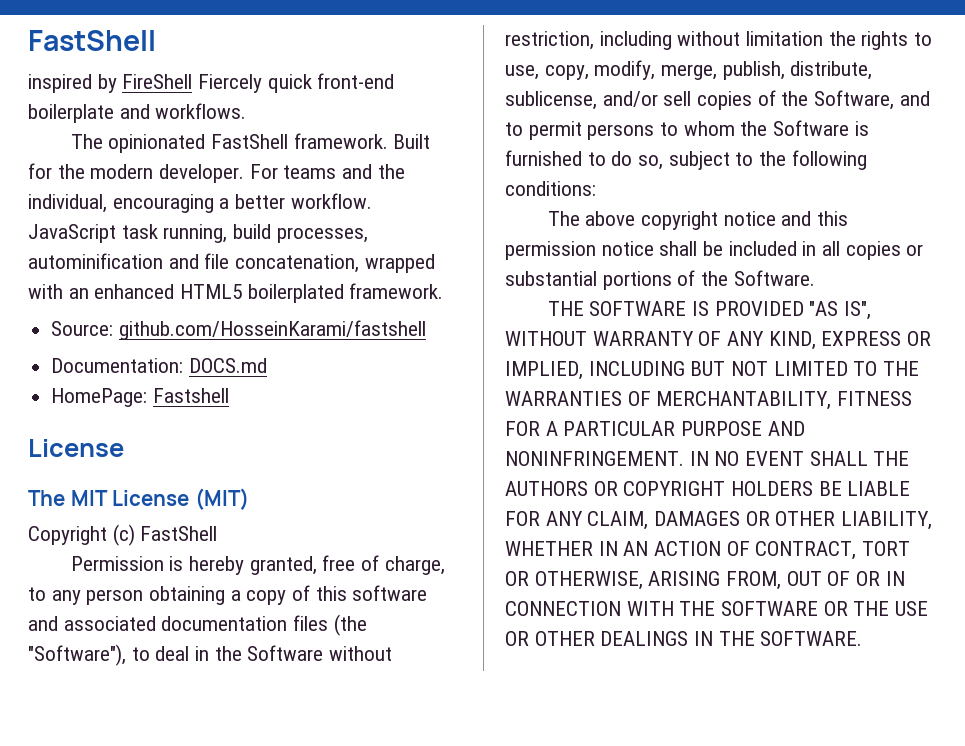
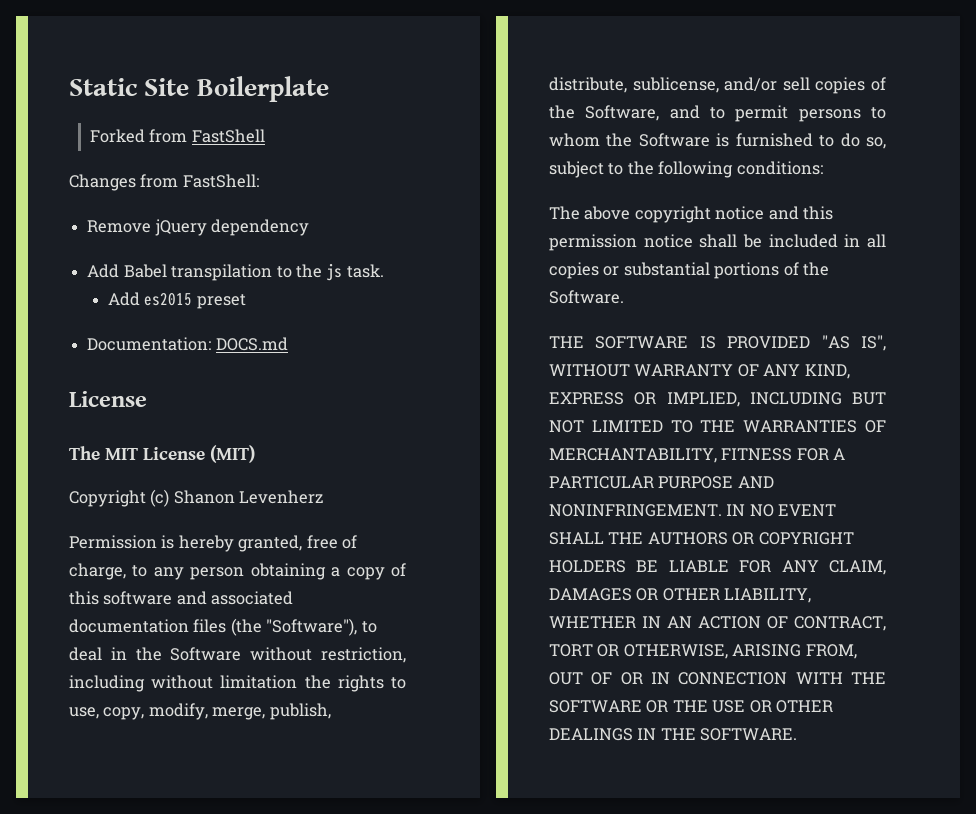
[28,30,156,51] [28,73,395,93] [28,103,247,123] [70,133,431,153] [28,163,405,183] [28,193,372,213] [28,224,368,243] [28,253,435,273] [28,283,444,303] [51,320,426,340] FastShell // inspired by FireShell Fiercely quick front-end boilerplate and workflows. // The opinionated FastShell framework. Built for the modern developer. For teams and the individual, encouraging a better workflow. JavaScript task running, build processes, autominification and file concatenation, wrapped with an enhanced HTML5 boilerplated framework. // Source: github.com/HosseinKarami/fastshell -> [69,76,329,102] [89,129,265,143] [69,174,259,191] [87,219,310,236] [87,263,384,281] [107,292,246,309] Static Site Boilerplate // Forked from FastShell // Changes from FastShell: // Remove jQuery dependency // Add Babel transpilation to the js task. // Add es2015 preset
[51,388,229,407] // HomePage: Fastshell -> (288, 344) none
[140,526,218,541] FastShell -> [173,490,324,504] Shanon Levenherz

